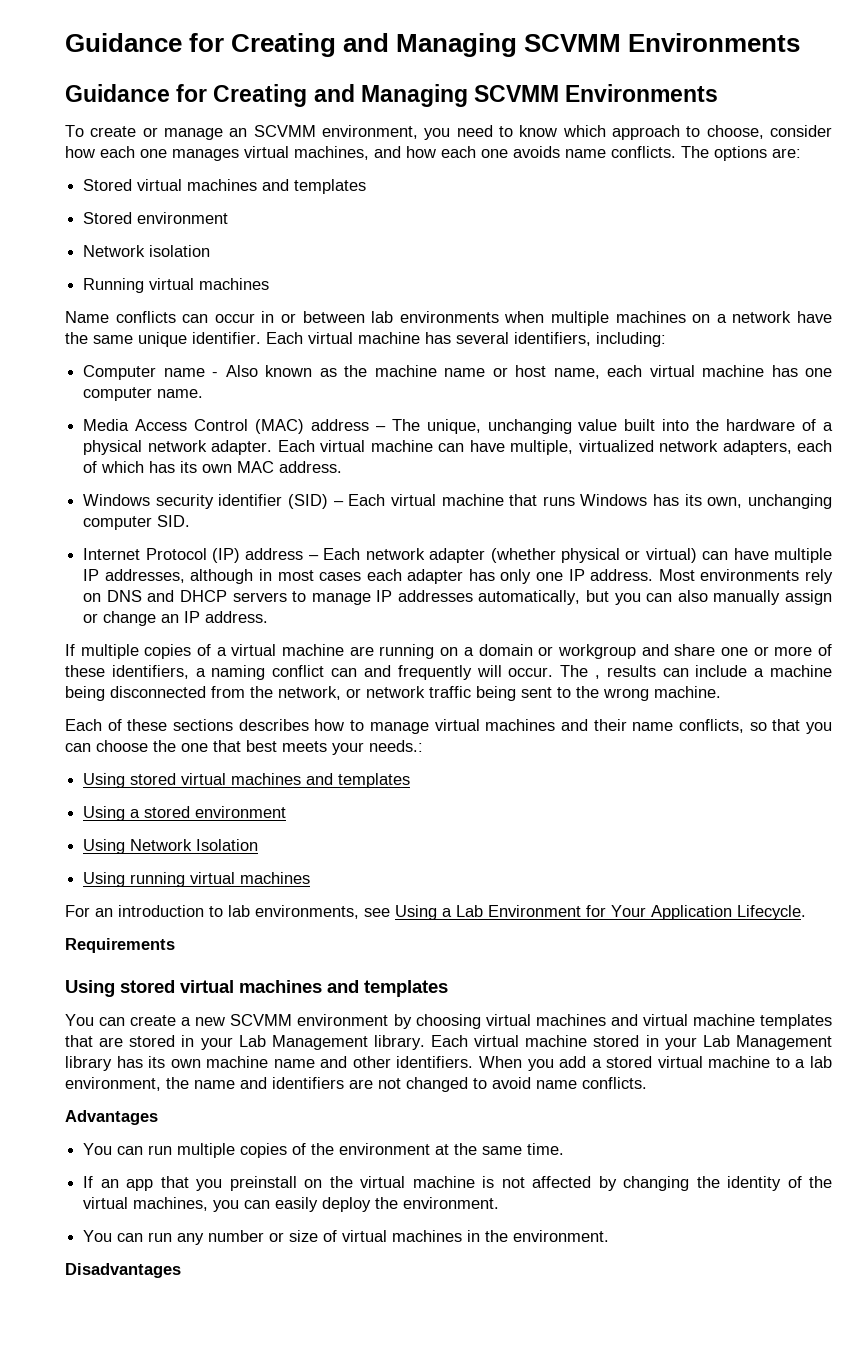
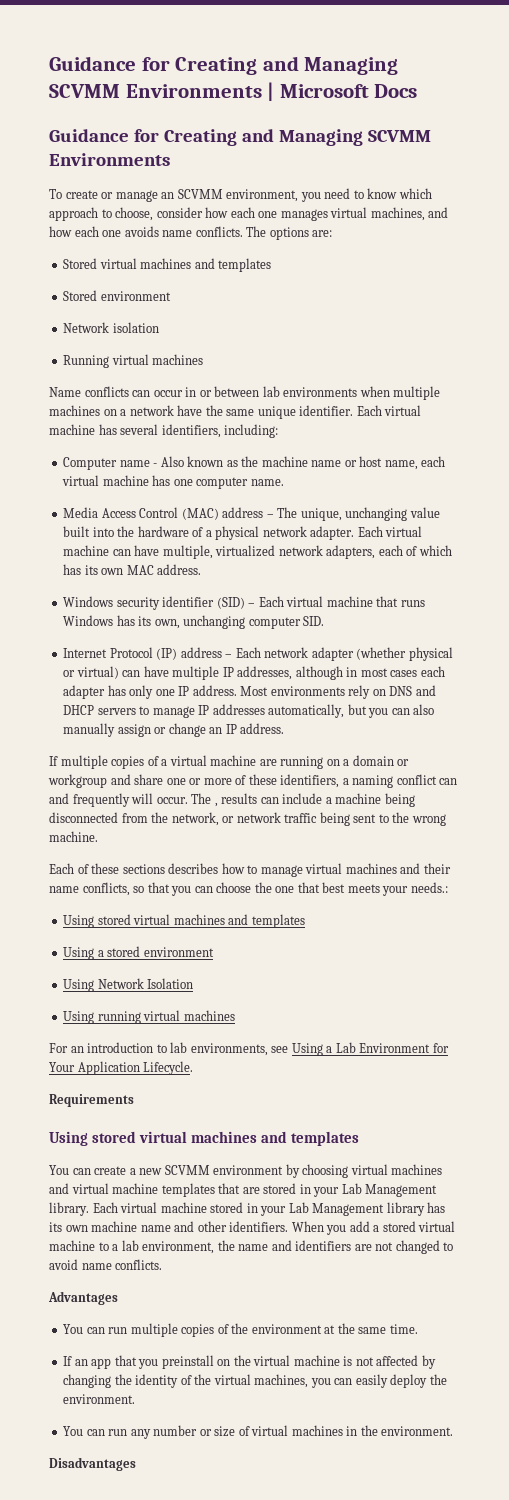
[65,33,801,57] Guidance for Creating and Managing SCVMM Environments -> [49,56,399,75] [49,82,418,101] Guidance for Creating and Managing SCVMM Environments | Microsoft Docs

